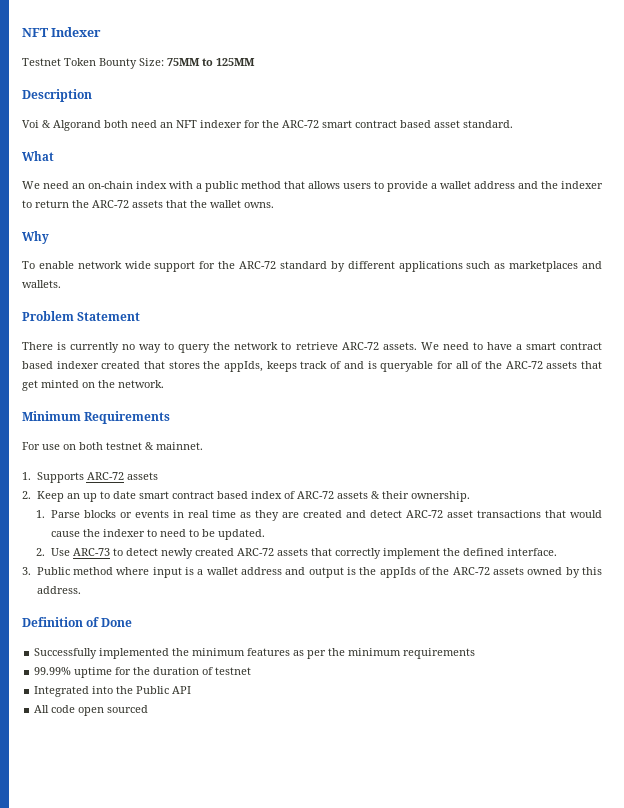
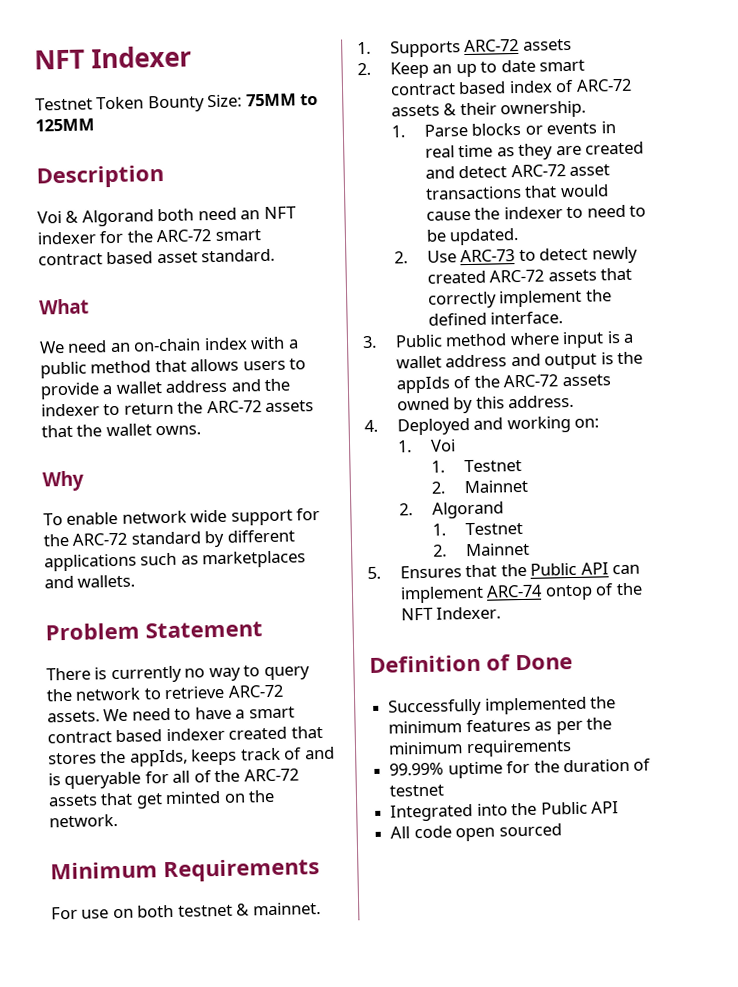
(81, 590) none -> [364,416,600,436] [396,439,456,453] [430,458,522,473] [430,479,528,494] [398,501,504,519] [431,521,523,536] [432,542,530,557] [367,562,641,580] [399,582,643,604] [400,606,502,621] // 4. Deployed and working on: // 1. Voi // 1. Testnet // 2. Mainnet // 2. Algorand // 1. Testnet // 2. Mainnet // 5. Ensures that the Public API can implement ARC-74 ontop of the NFT Indexer.

